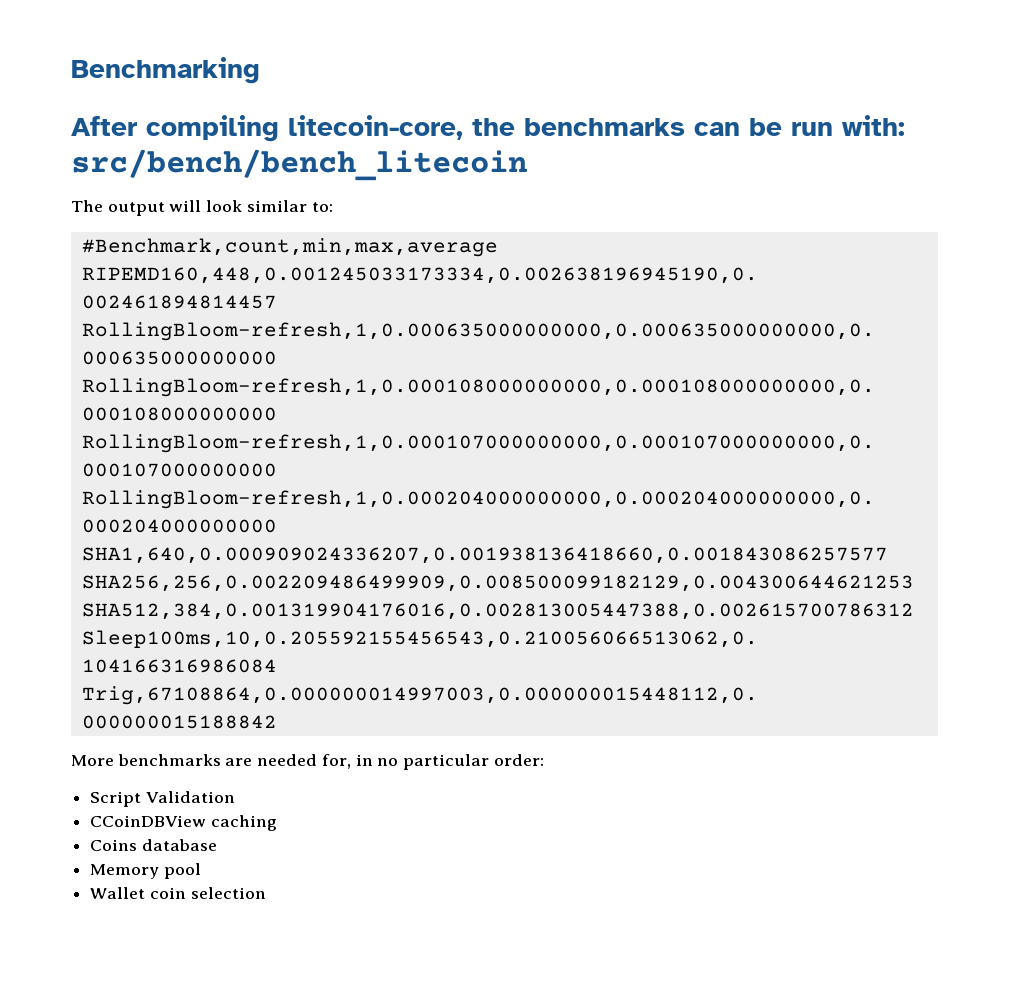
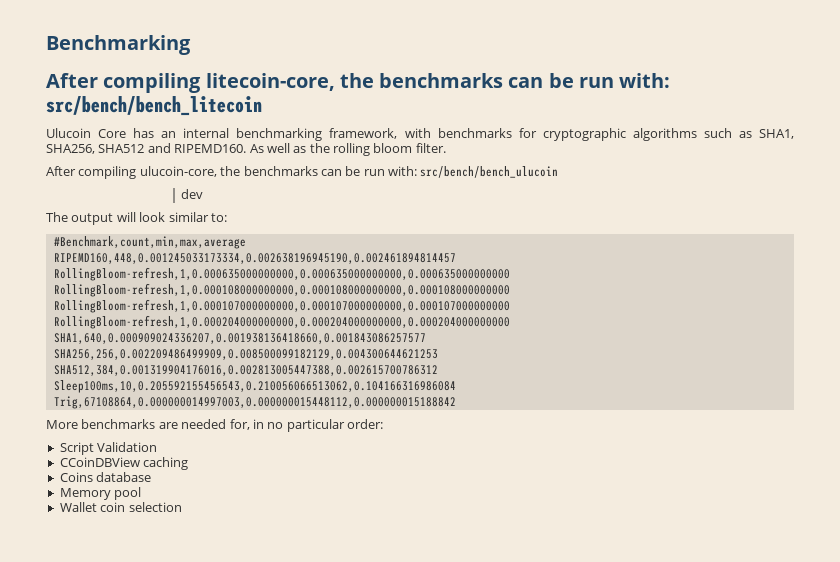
(528, 165) none -> [46,128,794,141] [46,143,446,156] [46,166,559,179] [181,189,204,199] // Ulucoin Core has an internal benchmarking framework, with benchmarks for cryptographic algorithms such as SHA1, SHA256, SHA512 and RIPEMD160. As well as the rolling bloom filter. // After compiling ulucoin-core, the benchmarks can be run with: src/bench/bench_ulucoin // dev

